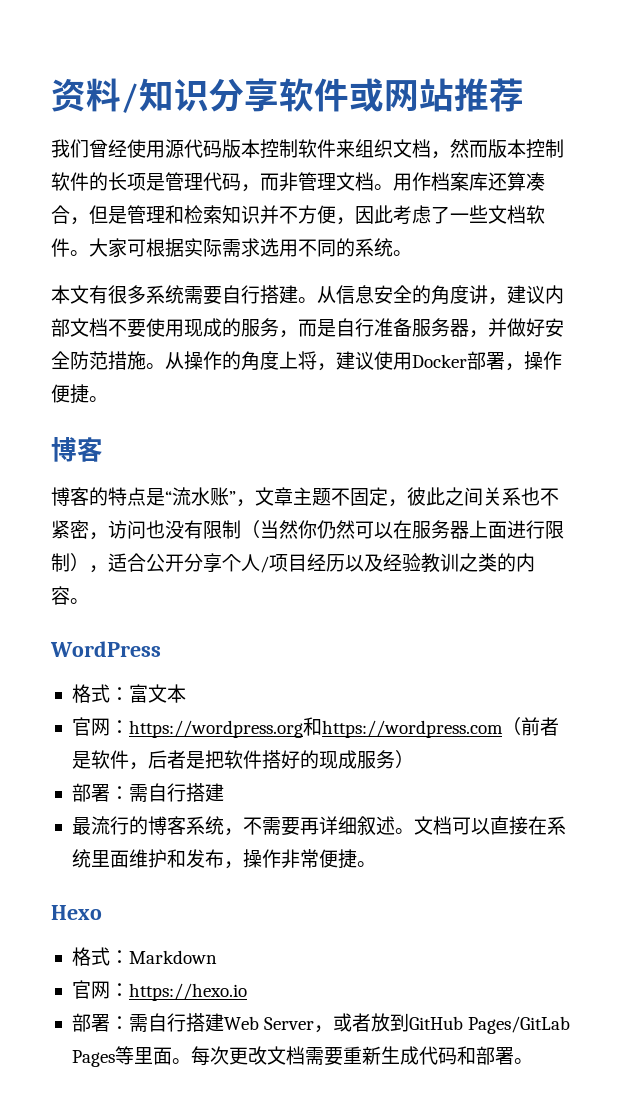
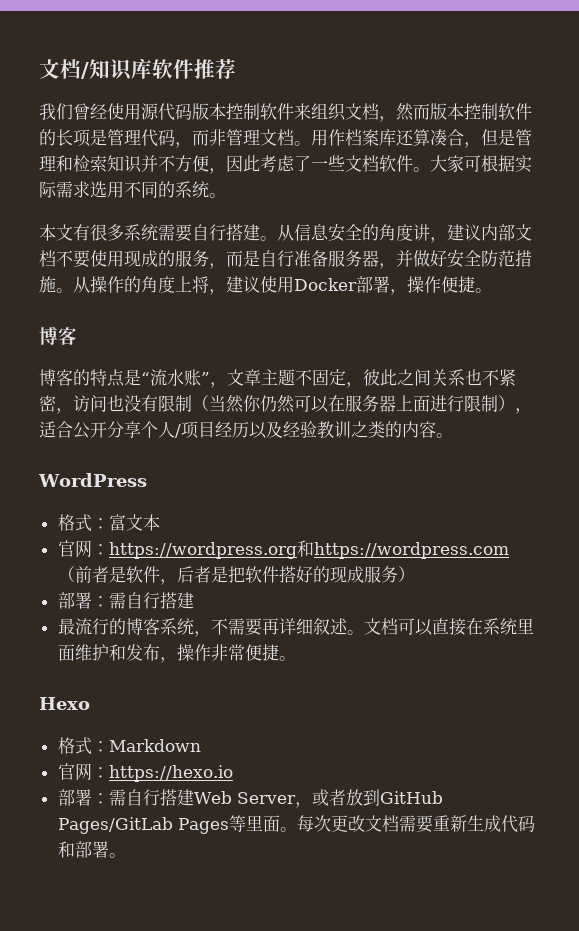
[51,78,121,112] 资料 -> [39,59,81,79] 文档
[209,78,454,112] 分享软件或网站 -> [131,58,194,79] 库软件

